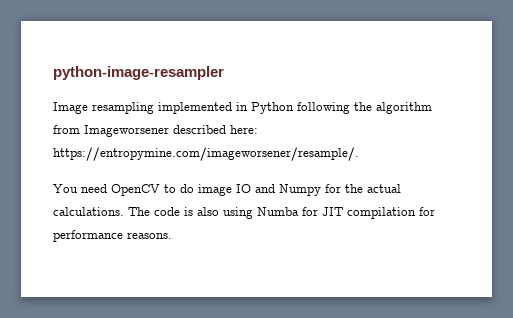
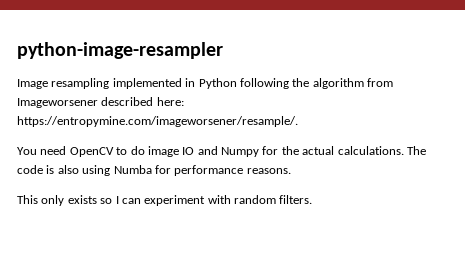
[322,207,435,219] JIT compilation for -> (171, 169) none
(172, 235) none -> [17,195,313,206] // This only exists so I can experiment with random filters.

